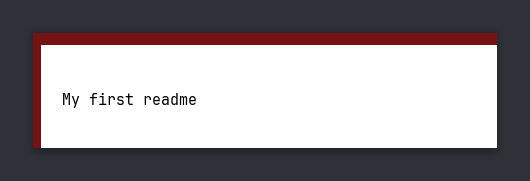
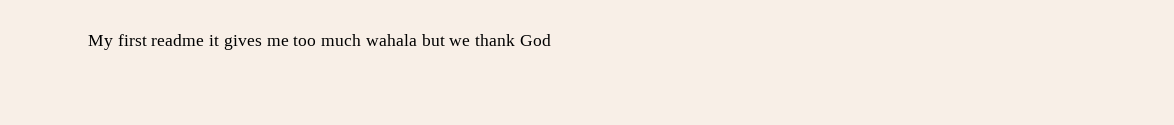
(197, 99) none -> [209,34,551,50] it gives me too much wahala but we thank God

